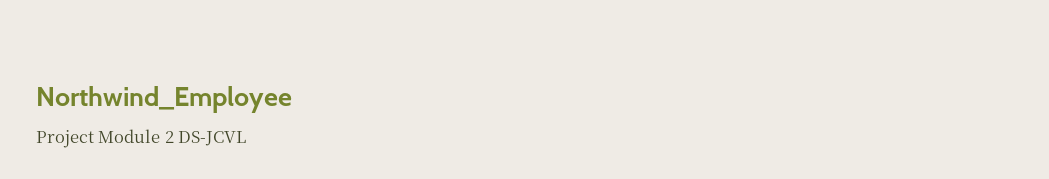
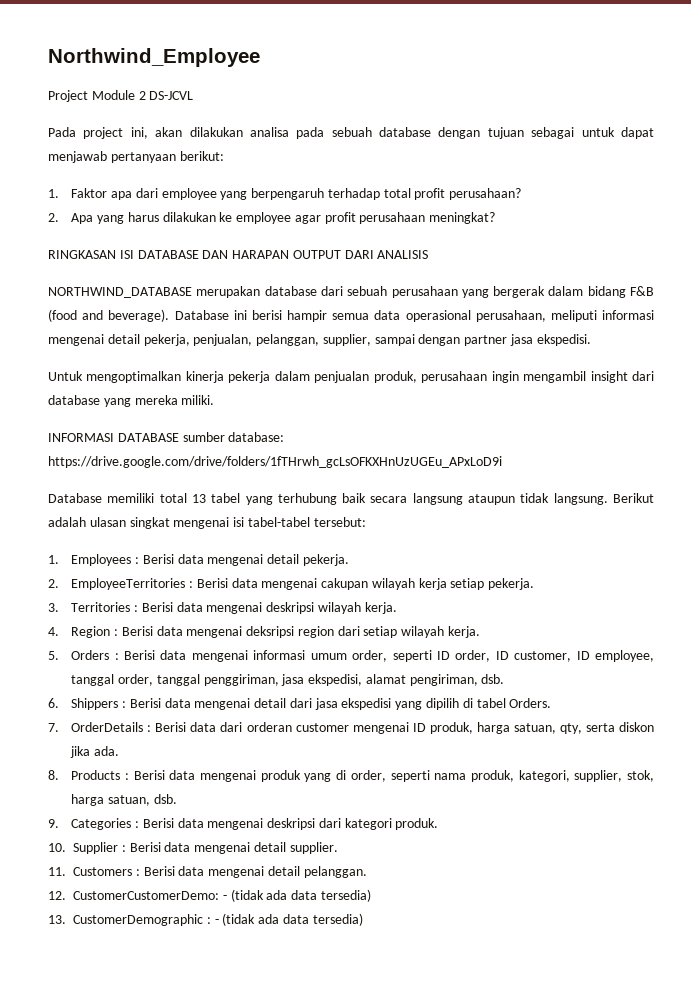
(247, 138) none -> [48,127,654,139] [48,151,224,163] [48,188,522,200] [48,212,496,224] [48,250,429,259] [48,286,654,298] [48,309,655,322] [48,334,591,346] [48,371,654,383] [48,395,215,407] [48,432,285,442] [48,456,502,468] [48,493,655,505] [48,517,366,529] [48,554,349,566] [48,578,535,590] [48,602,397,614] [48,626,481,638] [48,650,655,662] [71,674,505,686] [48,698,552,710] [48,722,655,734] [70,746,120,758] [48,770,654,782] [71,794,177,806] [48,818,439,830] [48,842,338,854] [48,866,367,878] [48,889,371,902] [48,913,363,926] // Pada project ini, akan dilakukan analisa pada sebuah database dengan tujuan sebagai untuk dapat menjawab pertanyaan berikut: // 1. Faktor apa dari employee yang berpengaruh terhadap total profit perusahaan? // 2. Apa yang harus dilakukan ke employee agar profit perusahaan meningkat? // RINGKASAN ISI DATABASE DAN HARAPAN OUTPUT DARI ANALISIS // NORTHWIND_DATABASE merupakan database dari sebuah perusahaan yang bergerak dalam bidang F&B (food and beverage). Database ini berisi hampir semua data operasional perusahaan, meliputi informasi mengenai detail pekerja, penjualan, pelanggan, supplier, sampai dengan partner jasa ekspedisi. // Untuk mengoptimalkan kinerja pekerja dalam penjualan produk, perusahaan ingin mengambil insight dari database yang mereka miliki. // INFORMASI DATABASE sumber database: https://drive.google.com/drive/folders/1fTHrwh_gcLsOFKXHnUzUGEu_APxLoD9i // Database memiliki total 13 tabel yang terhubung baik secara langsung ataupun tidak langsung. Berikut adalah ulasan singkat mengenai isi tabel-tabel tersebut: // 1. Employees : Berisi data mengenai detail pekerja. // 2. EmployeeTerritories : Berisi data mengenai cakupan wilayah kerja setiap pekerja. // 3. Territories : Berisi data mengenai deskripsi wilayah kerja. // 4. Region : Berisi data mengenai deksripsi region dari setiap wilayah kerja. // 5. Orders : Berisi data mengenai informasi umum order, seperti ID order, ID customer, ID employee, tanggal order, tanggal penggiriman, jasa ekspedisi, alamat pengiriman, dsb. // 6. Shippers : Berisi data mengenai detail dari jasa ekspedisi yang dipilih di tabel Orders. // 7. OrderDetails : Berisi data dari orderan customer mengenai ID produk, harga satuan, qty, serta diskon jika ada. // 8. Products : Berisi data mengenai produk yang di order, seperti nama produk, kategori, supplier, stok, harga satuan, dsb. // 9. Categories : Berisi data mengenai deskripsi dari kategori produk. // 10. Supplier : Berisi data mengenai detail supplier. // 11. Customers : Berisi data mengenai detail pelanggan. // 12. CustomerCustomerDemo: - (tidak ada data tersedia) // 13. CustomerDemographic : - (tidak ada data tersedia)

